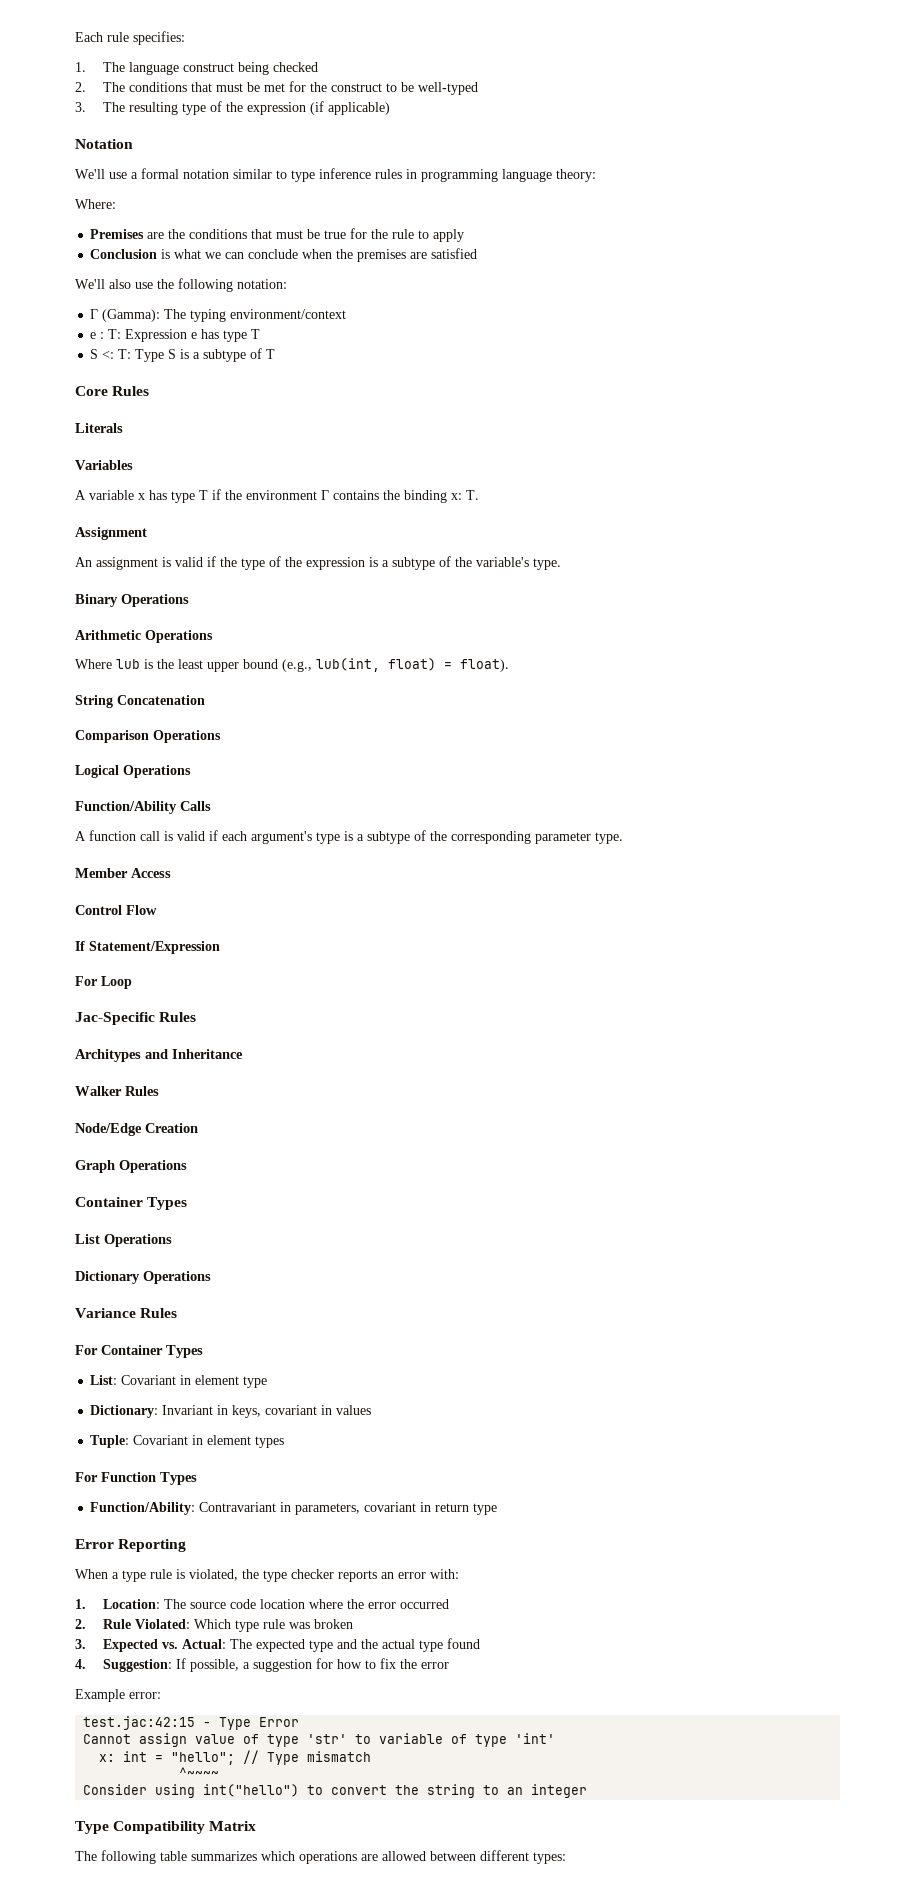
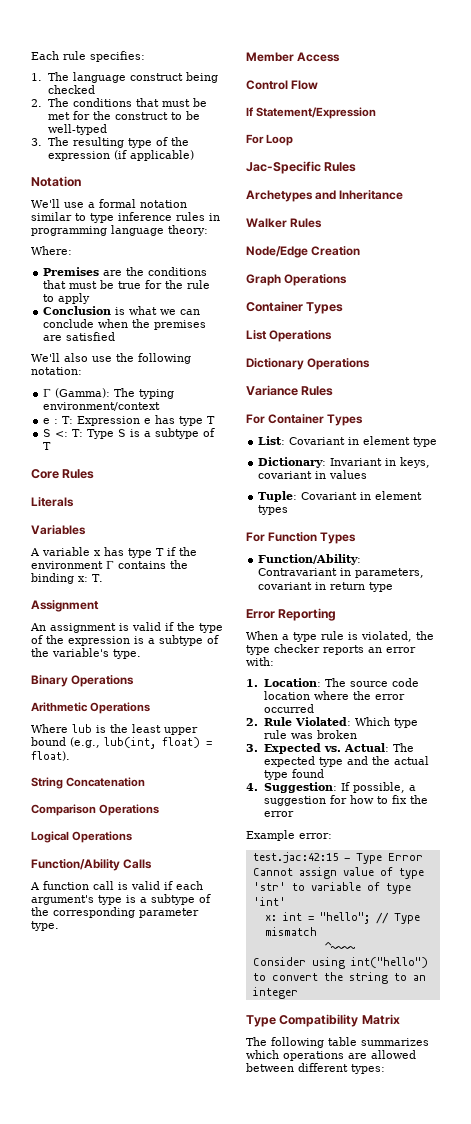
[75,1049,141,1062] Architypes -> [246,190,313,202] Archetypes

